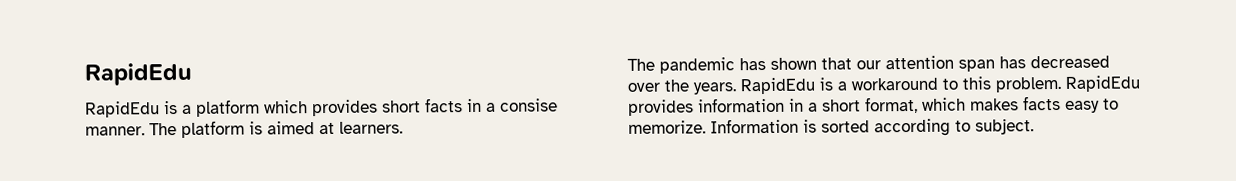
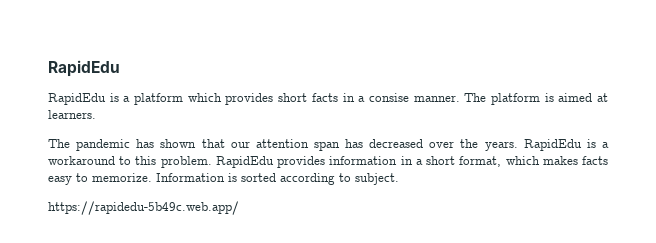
(1034, 126) none -> [48,201,239,215] // https://rapidedu-5b49c.web.app/

